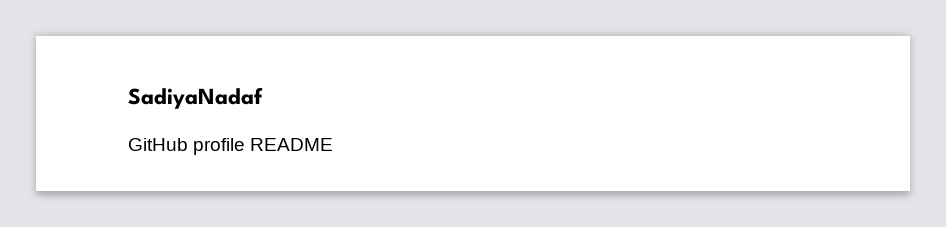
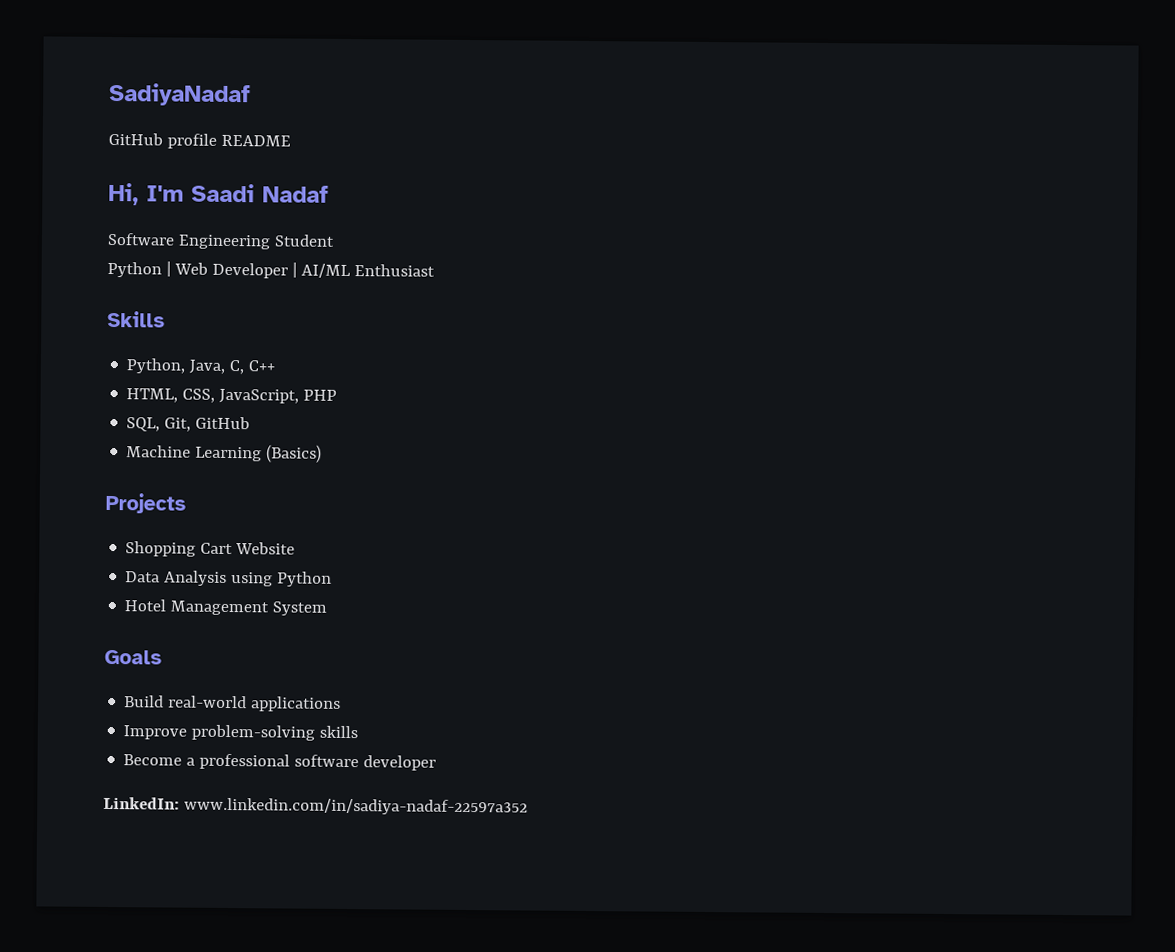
(334, 144) none -> [108,182,329,206] [107,232,335,250] [107,261,435,279] [107,310,165,328] [126,358,276,375] [126,388,338,404] [126,416,251,432] [126,444,323,463] [105,492,186,514] [125,541,296,557] [125,570,333,587] [124,599,328,616] [104,649,162,665] [124,695,342,712] [123,724,359,741] [123,753,437,771] [103,796,528,816] // Hi, I'm Saadi Nadaf // Software Engineering Student // Python | Web Developer | AI/ML Enthusiast // Skills // Python, Java, C, C++ // HTML, CSS, JavaScript, PHP // SQL, Git, GitHub // Machine Learning (Basics) // Projects // Shopping Cart Website // Data Analysis using Python // Hotel Management System // Goals // Build real-world applications // Improve problem-solving skills // Become a professional software developer // LinkedIn: www.linkedin.com/in/sadiya-nadaf-22597a352

